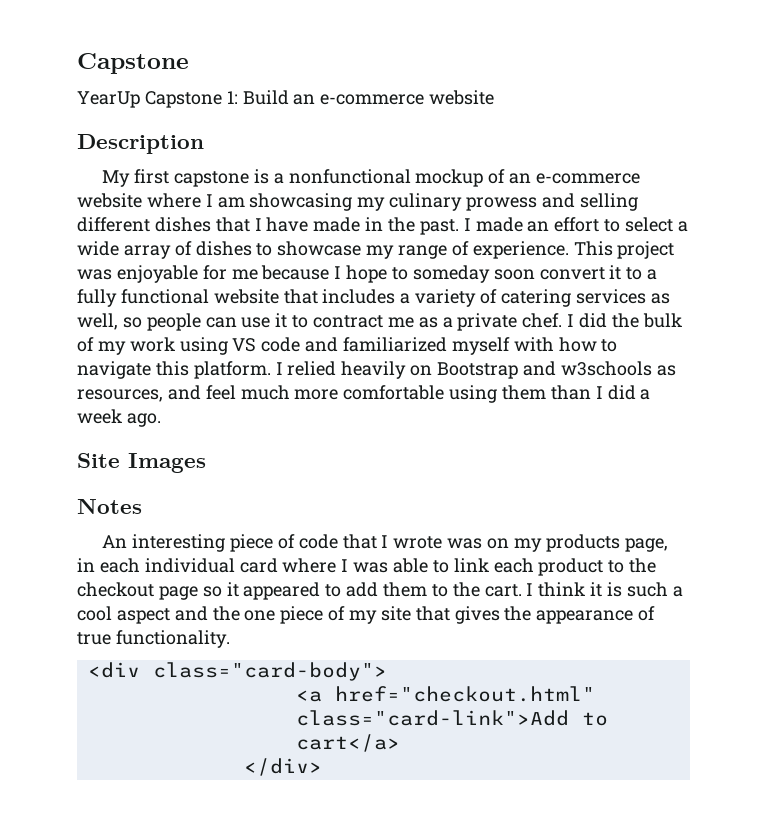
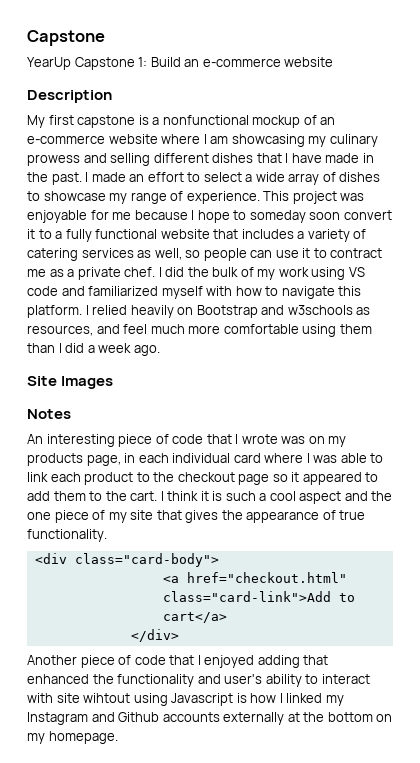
(322, 767) none -> [27,655,329,668] [27,674,370,687] [27,693,344,706] [27,712,393,725] [27,731,118,744] // Another piece of code that I enjoyed adding that enhanced the functionality and user's ability to interact with site wihtout using Javascript is how I linked my Instagram and Github accounts externally at the bottom on my homepage.

